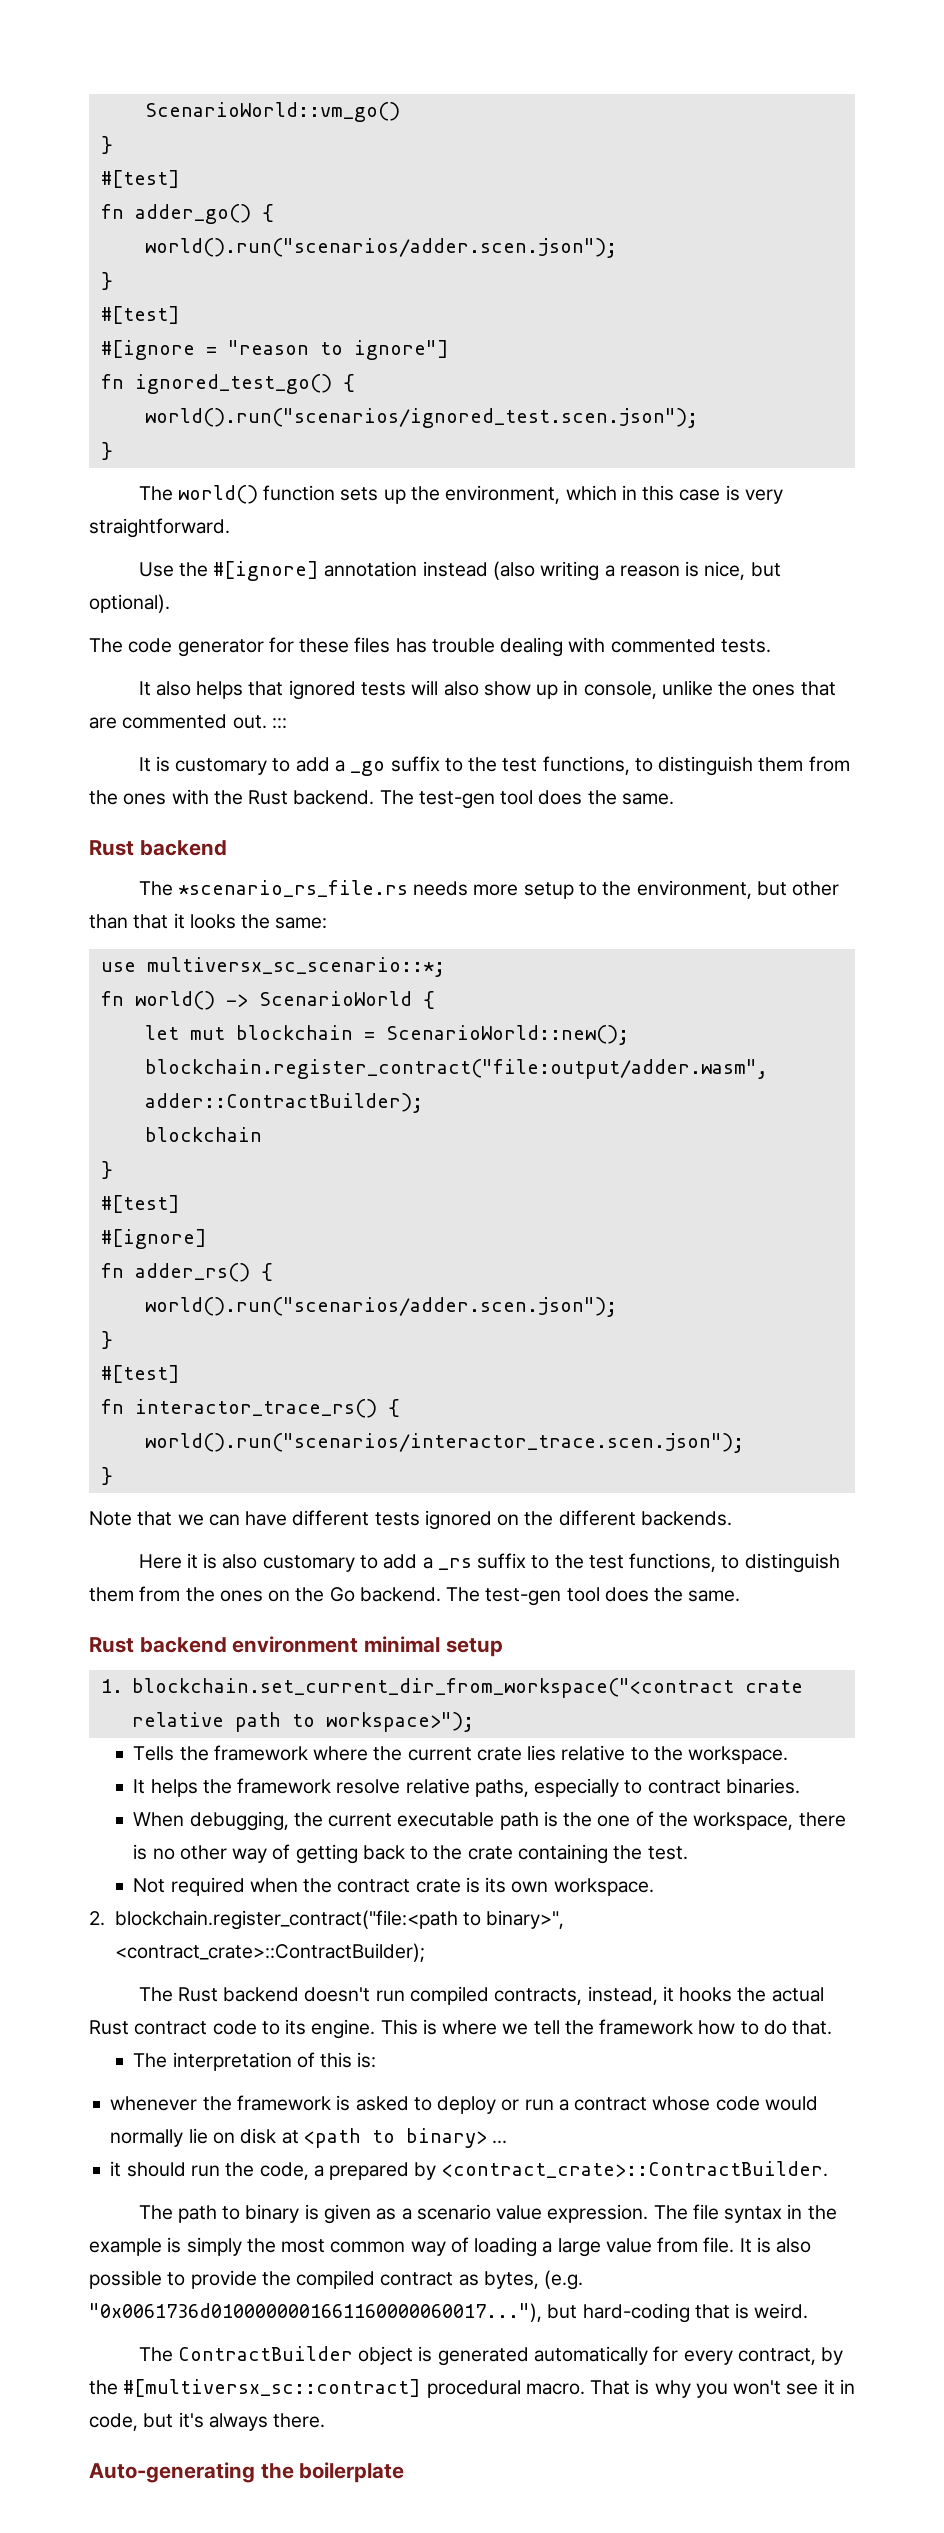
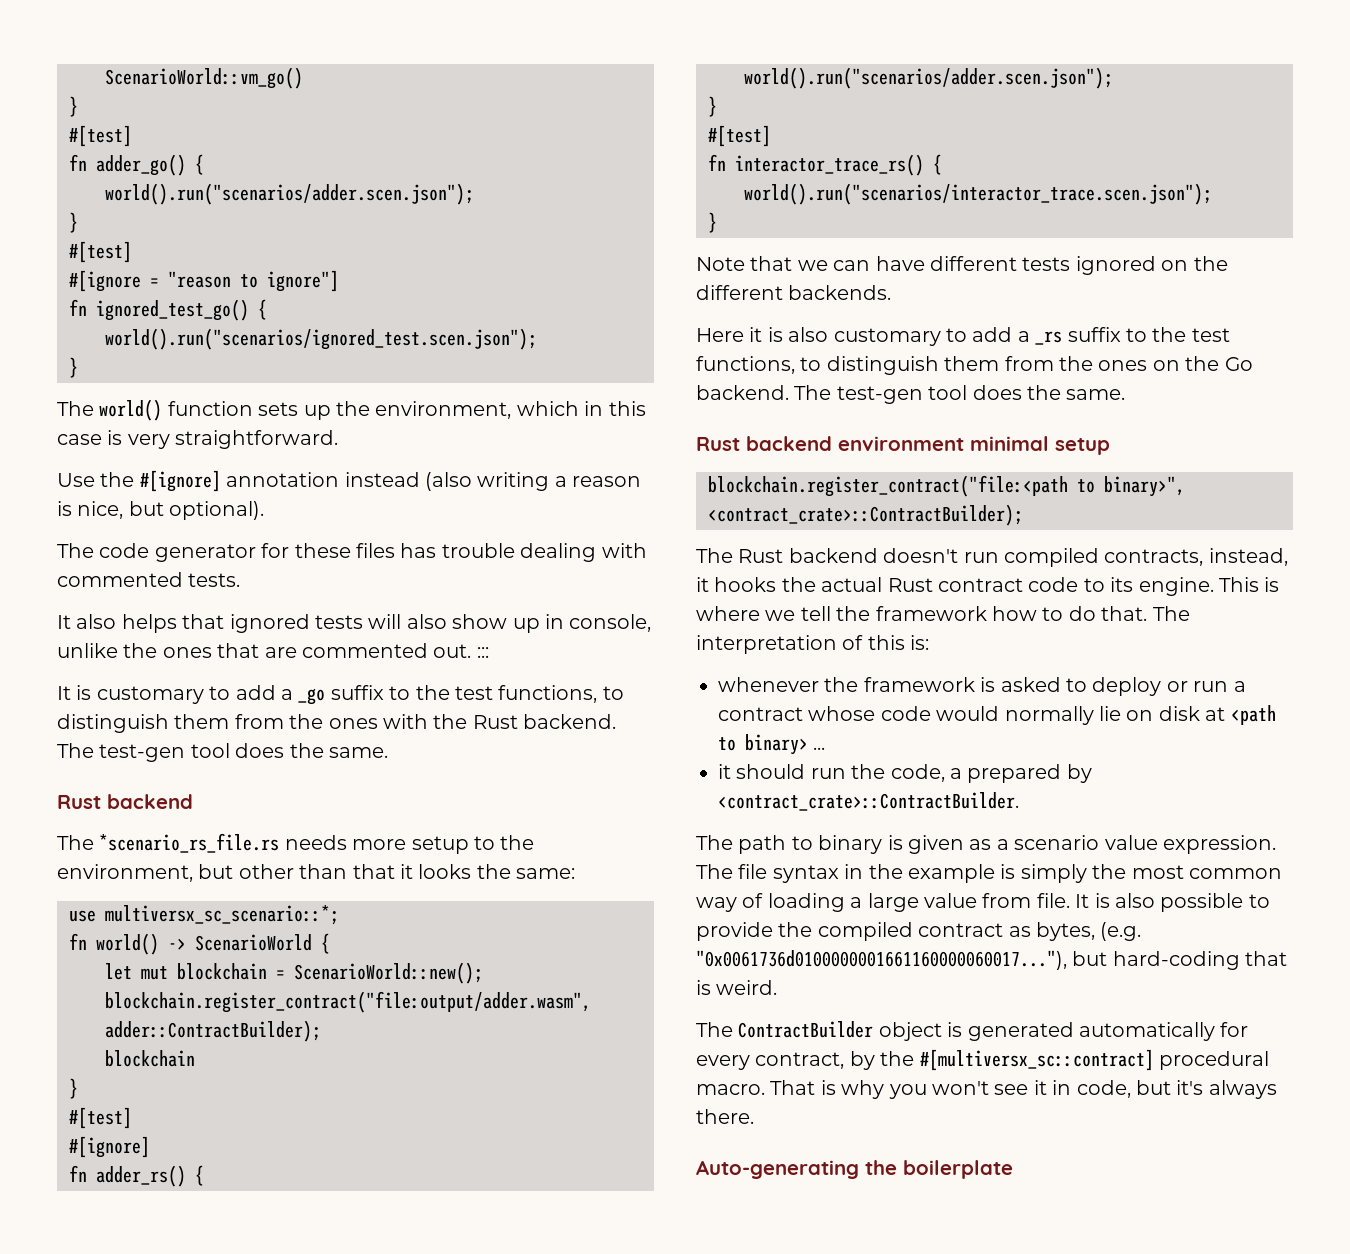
[100,1678,804,1698] [132,1712,475,1732] [133,1745,789,1764] [133,1778,800,1797] [133,1811,846,1831] [133,1844,688,1864] [133,1877,654,1896] [89,1911,105,1926] 1. blockchain.set_current_dir_from_workspace("<contract crate relative path to workspace>"); // Tells the framework where the current crate lies relative to the workspace. // It helps the framework resolve relative paths, especially to contract binaries. // When debugging, the current executable path is the one of the workspace, there is no other way of getting back to the crate containing the test. // Not required when the contract crate is its own workspace. // 2. -> (1110, 446) none
(833, 2027) // -> (1148, 613) none

